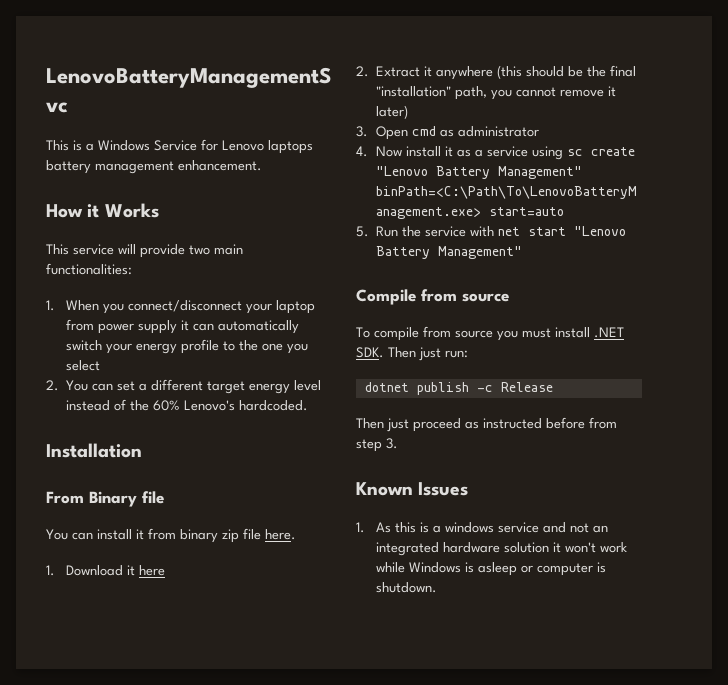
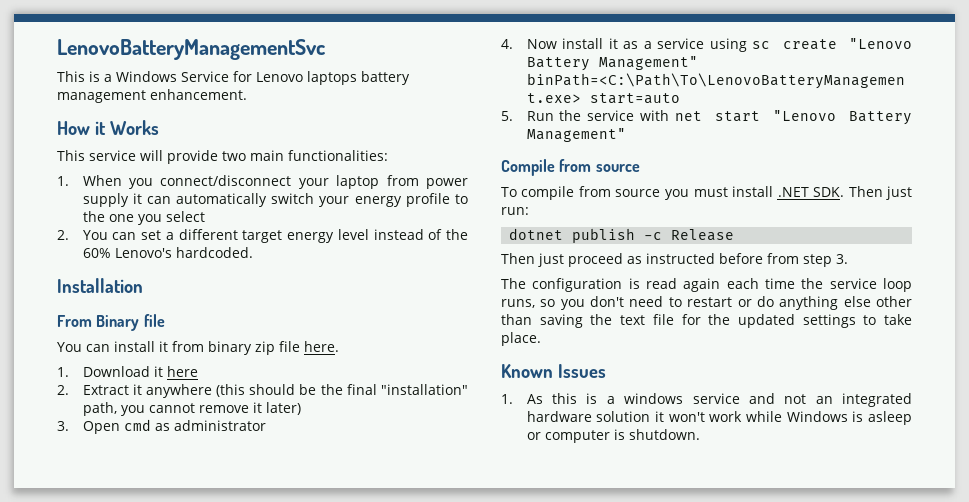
(398, 443) none -> [501,278,912,292] [501,296,912,310] [501,314,912,328] [501,332,541,346] // The configuration is read again each time the service loop runs, so you don't need to restart or do anything else other than saving the text file for the updated settings to take place.

